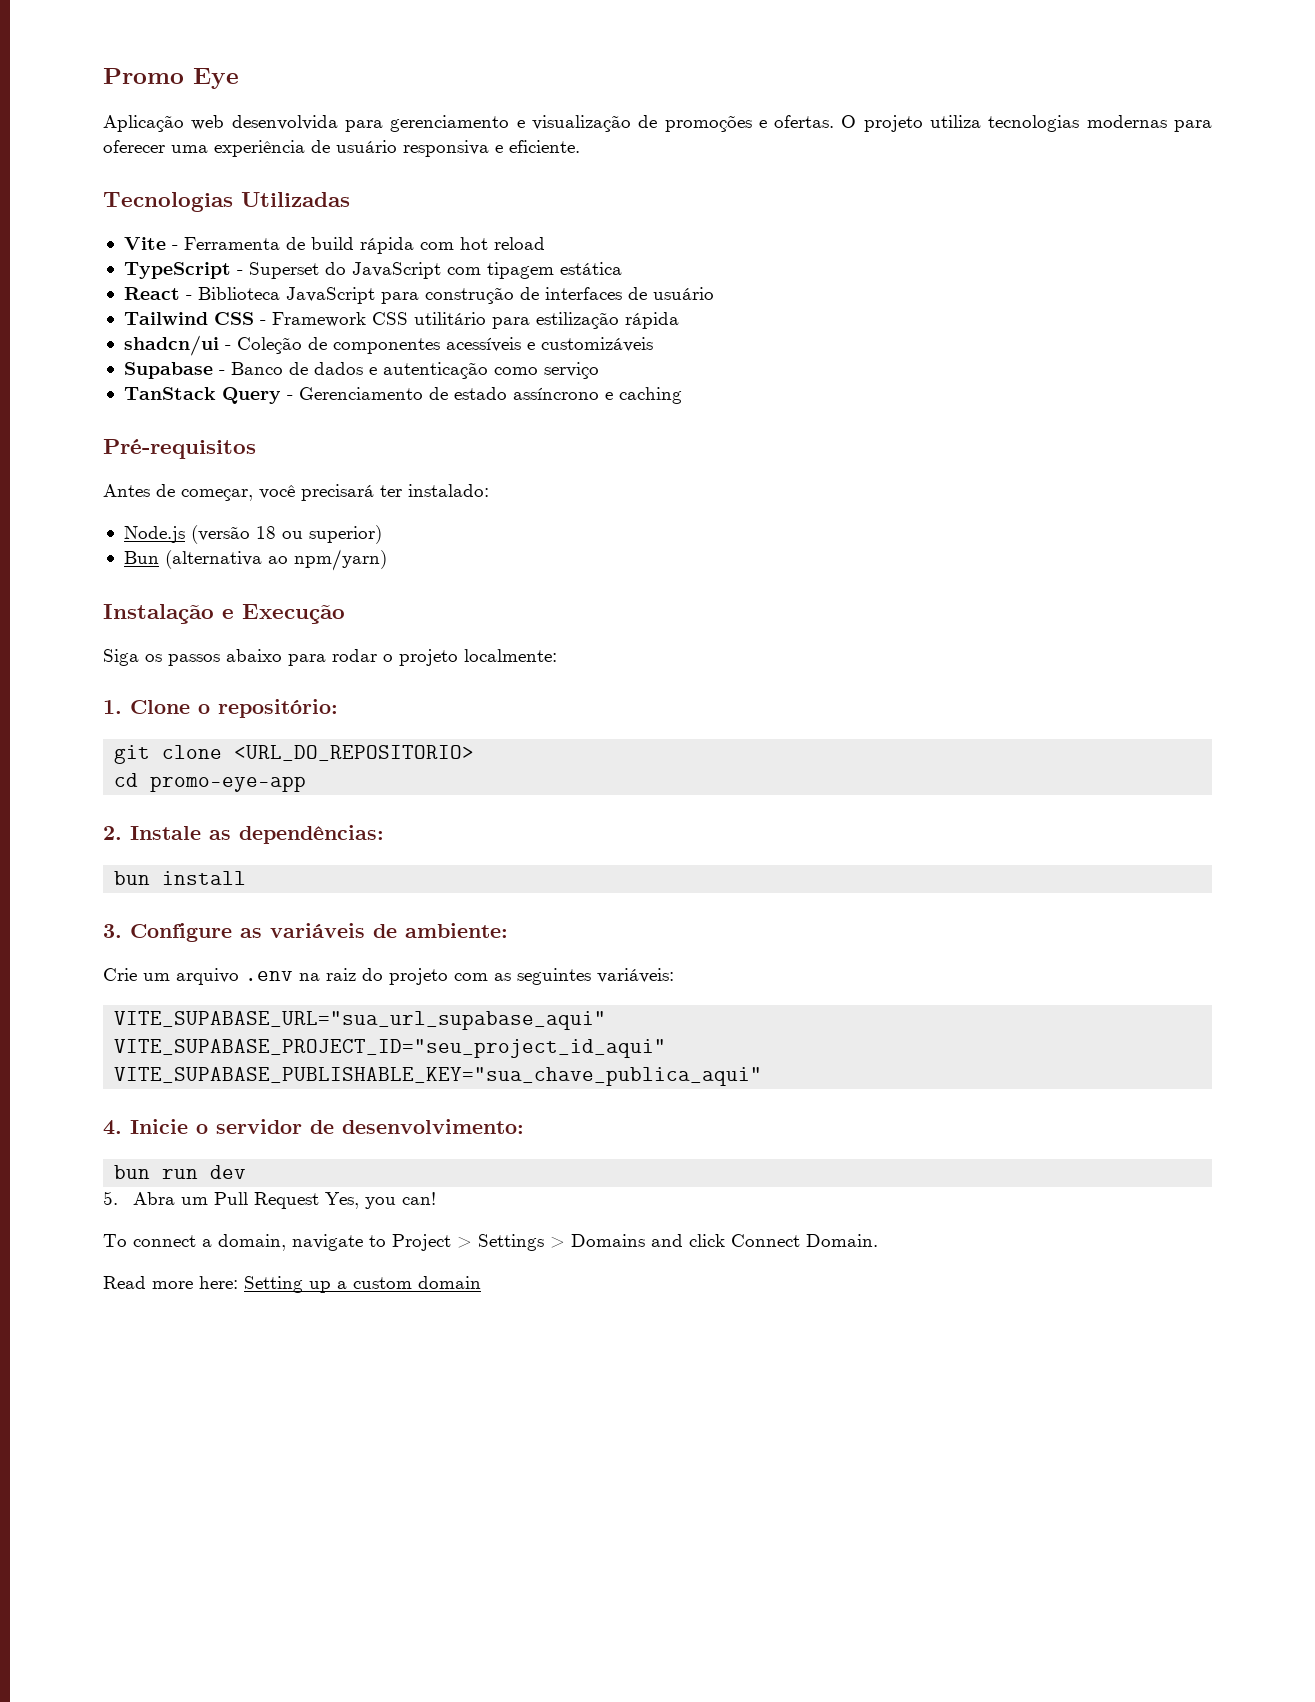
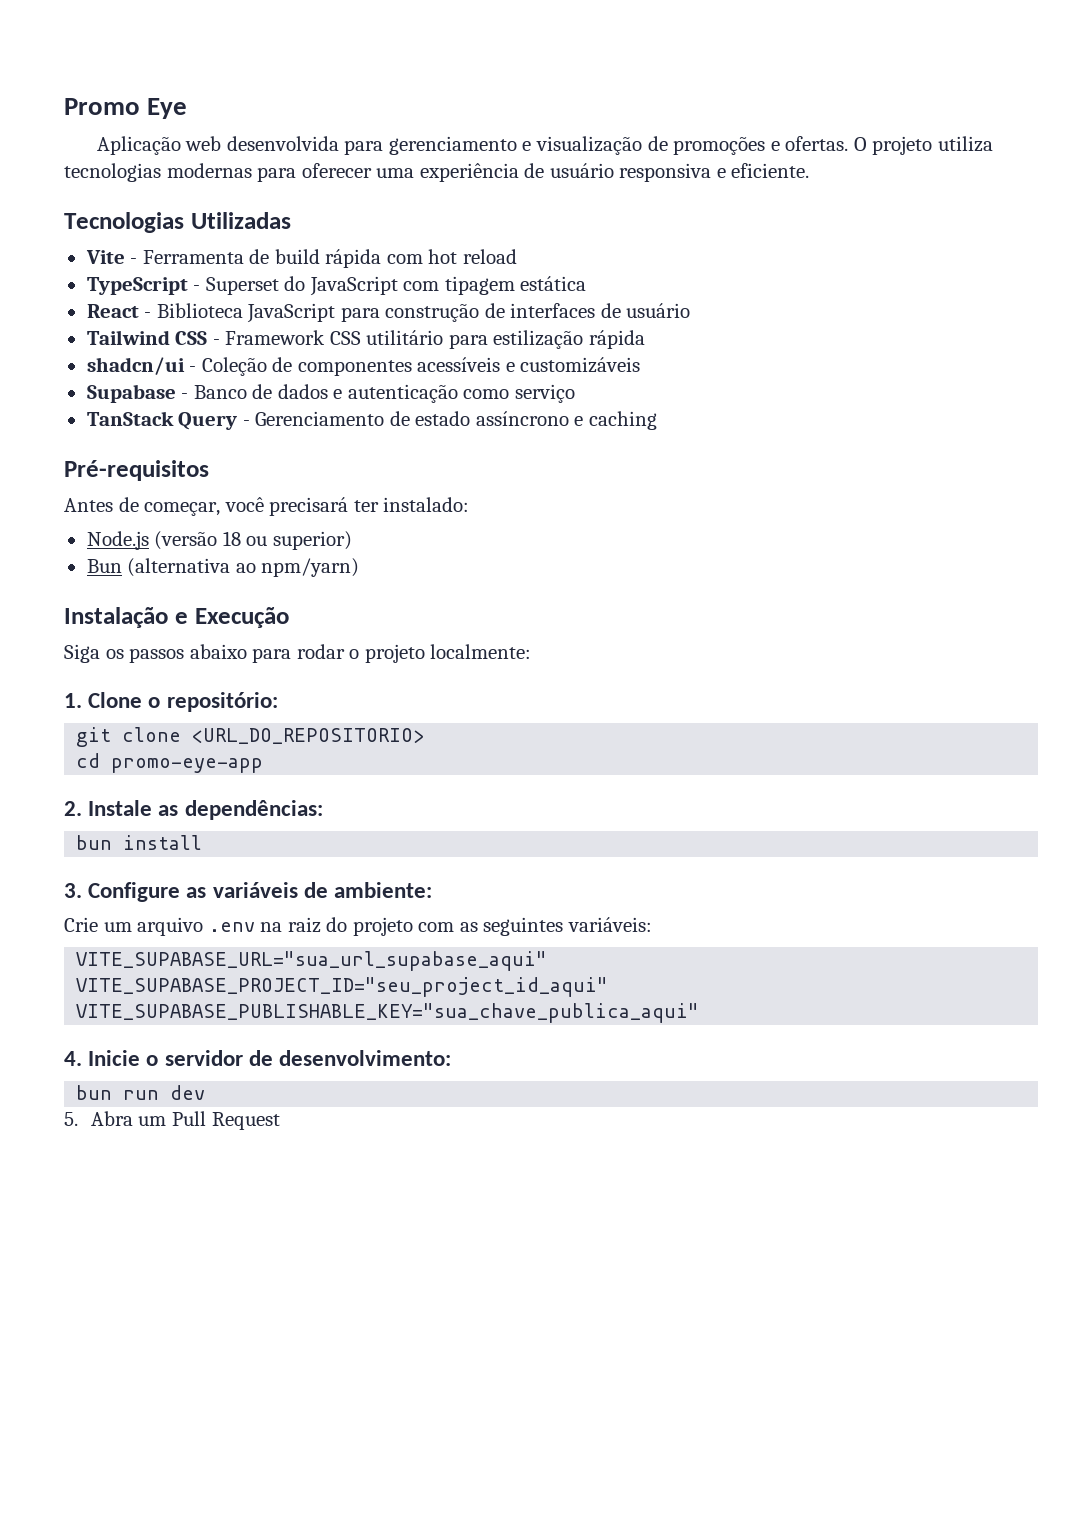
[325,1192,437,1209] [103,1234,878,1251] [103,1276,481,1293] Yes, you can! // To connect a domain, navigate to Project > Settings > Domains and click Connect Domain. // Read more here: Setting up a custom domain -> (280, 1121) none

